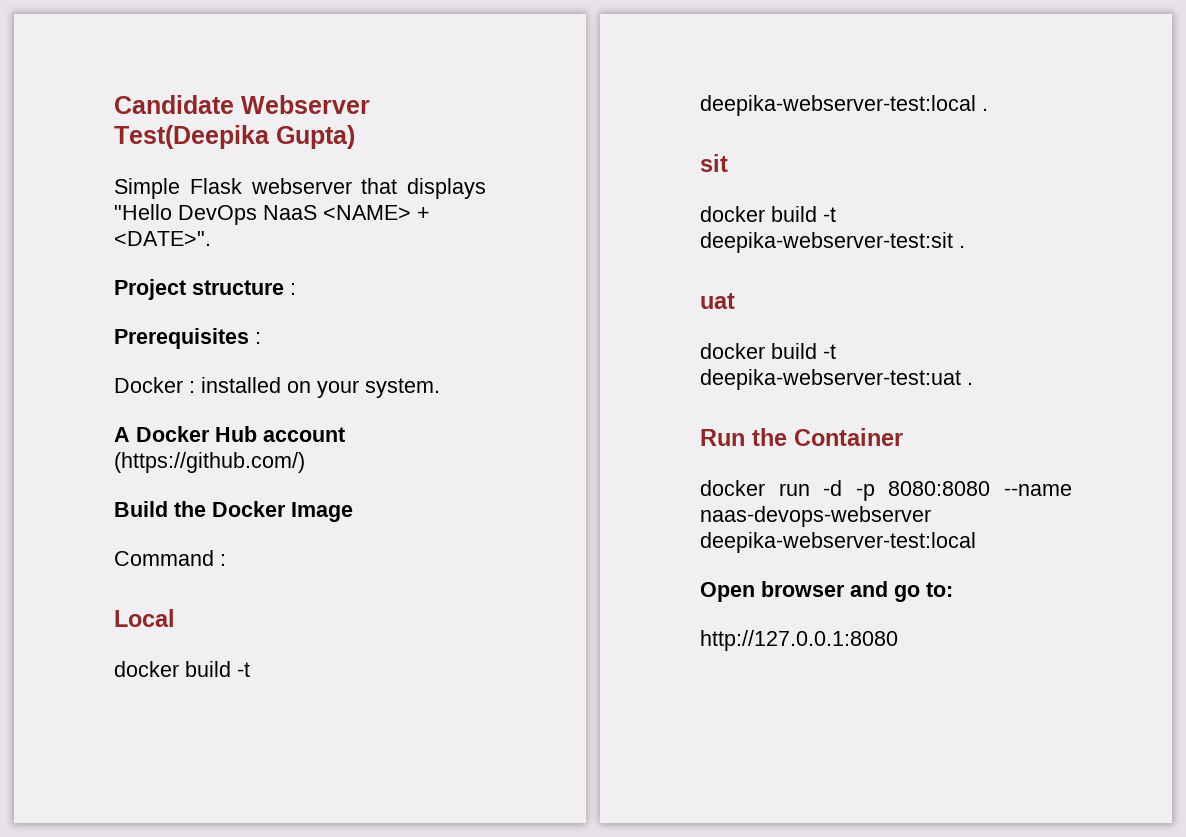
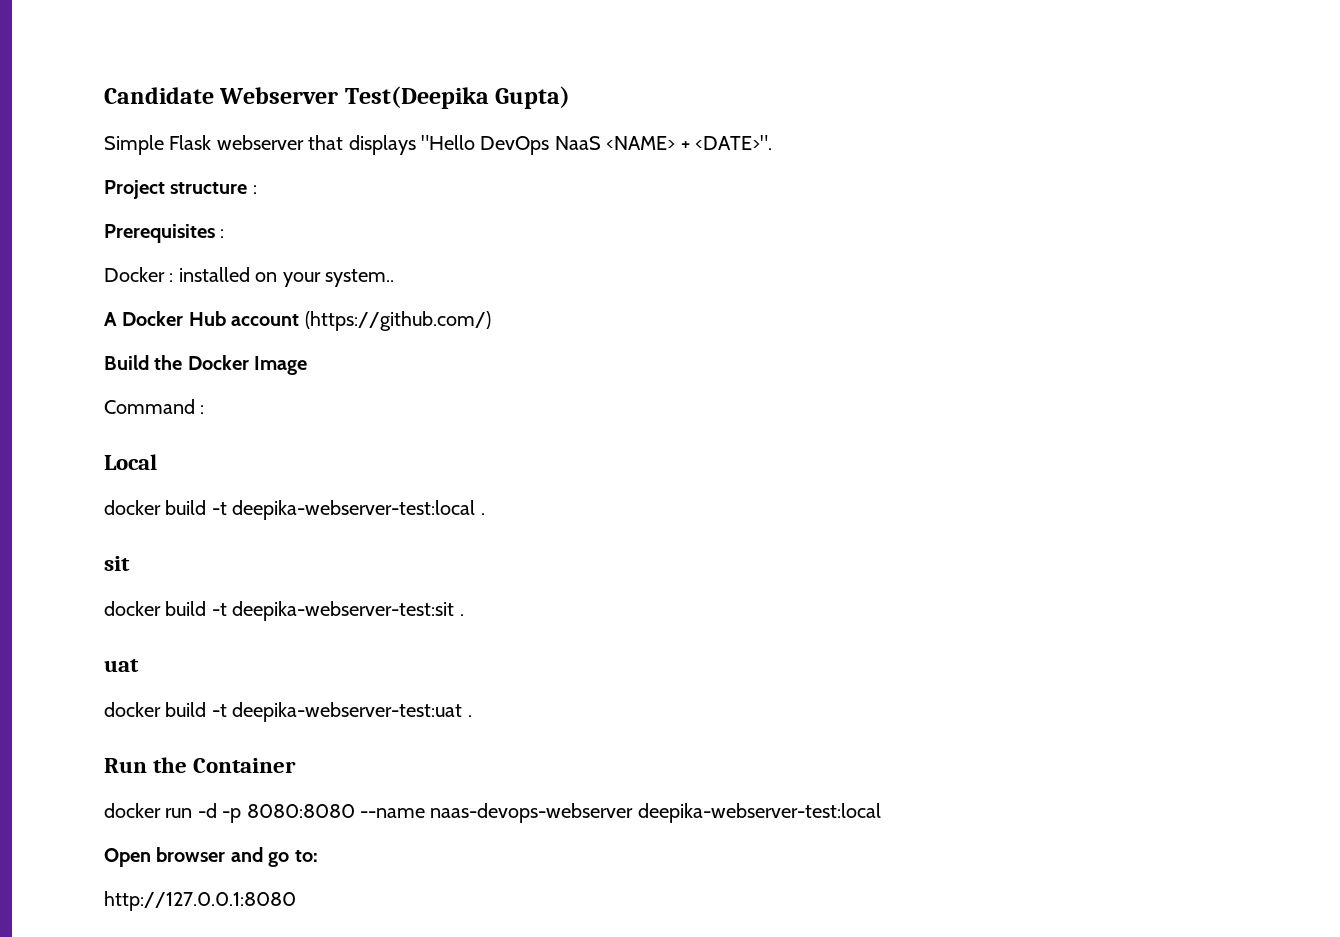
[365,378,440,398] system. -> [325,269,394,287] system..

